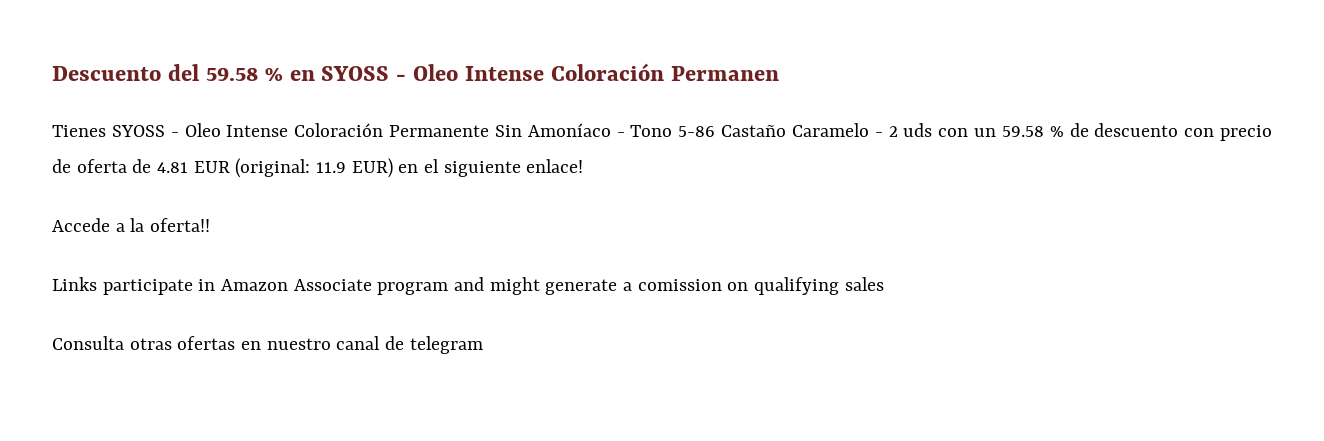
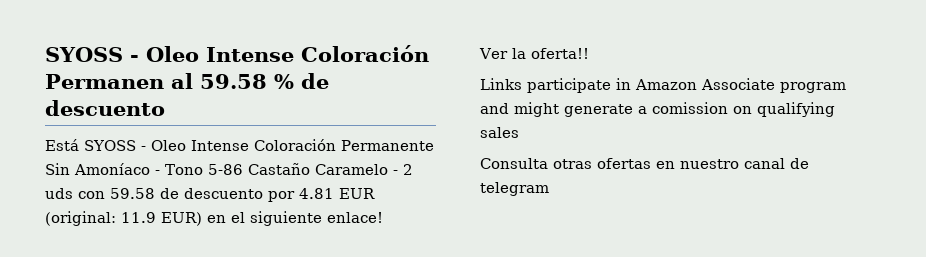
[52,64,315,81] Descuento del 59.58 % en -> (45, 54) none
[52,125,106,137] // Tienes -> [171,73,329,89] [45,100,165,116] [45,139,79,151] al 59.58 % de descuento // Está
[974,123,1273,141] [52,159,152,173] un 59.58 % de descuento con precio de oferta de -> [110,188,295,202] 59.58 de descuento por
[52,218,125,232] Accede a -> [479,48,508,59] Ver

